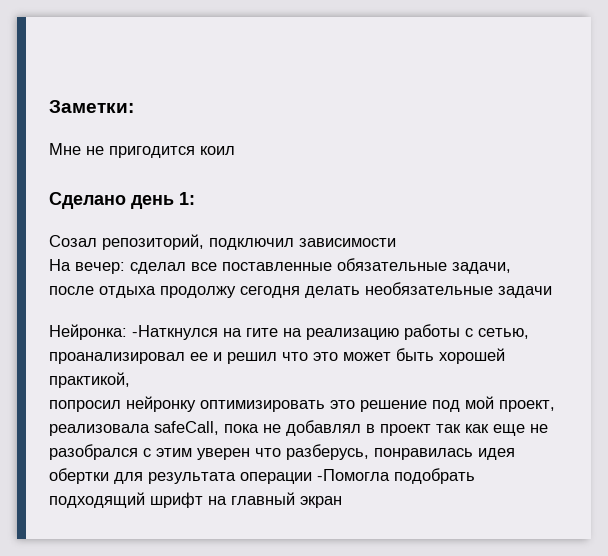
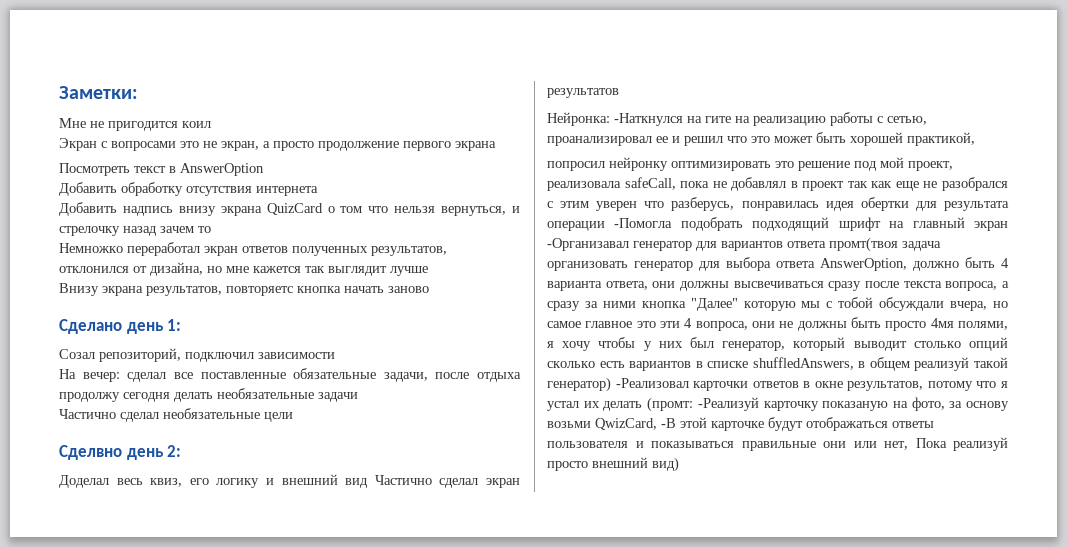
(235, 150) none -> [59,138,496,151] [59,163,264,176] [59,182,318,196] [59,202,520,216] [59,226,211,236] [59,242,447,256] [59,262,428,276] [59,283,429,296] // Экран с вопросами это не экран, а просто продолжение первого экрана // Посмотреть текст в AnswerOption // Добавить обработку отсутствия интернета // Добавить надпись внизу экрана QuizCard о том что нельзя вернуться, и стрелочку назад зачем то // Немножко переработал экран ответов полученных результатов, отклонился от дизайна, но мне кажется так выглядит лучше // Внизу экрана результатов, повторяетс кнопка начать заново
(552, 292) none -> [59,408,293,422] [59,445,182,460] [59,474,520,488] [547,88,619,98] // Частично сделал необязательные цели // Сделвно день 2: // Доделал весь квиз, его логику и внешний вид Частично сделал экран результатов
(342, 502) none -> [547,237,941,252] [547,257,1009,271] [547,281,1009,291] [547,297,1009,311] [547,317,1008,331] [547,337,1008,351] [547,357,1008,371] [547,377,1008,392] [547,397,1009,412] [547,417,934,431] [547,437,1008,451] [547,457,679,472] -Организавал генератор для вариантов ответа промт(твоя задача организовать генератор для выбора ответа AnswerOption, должно быть 4 варианта ответа, они должны высвечиваться сразу после текста вопроса, а сразу за ними кнопка "Далее" которую мы с тобой обсуждали вчера, но самое главное это эти 4 вопроса, они не должны быть просто 4мя полями, я хочу чтобы у них был генератор, который выводит столько опций сколько есть вариантов в списке shuffledAnswers, в общем реализуй такой генератор) -Реализовал карточки ответов в окне результатов, потому что я устал их делать (промт: -Реализуй карточку показаную на фото, за основу возьми QwizCard, -В этой карточке будут отображаться ответы пользователя и показываться правильные они или нет, Пока реализуй просто внешний вид)

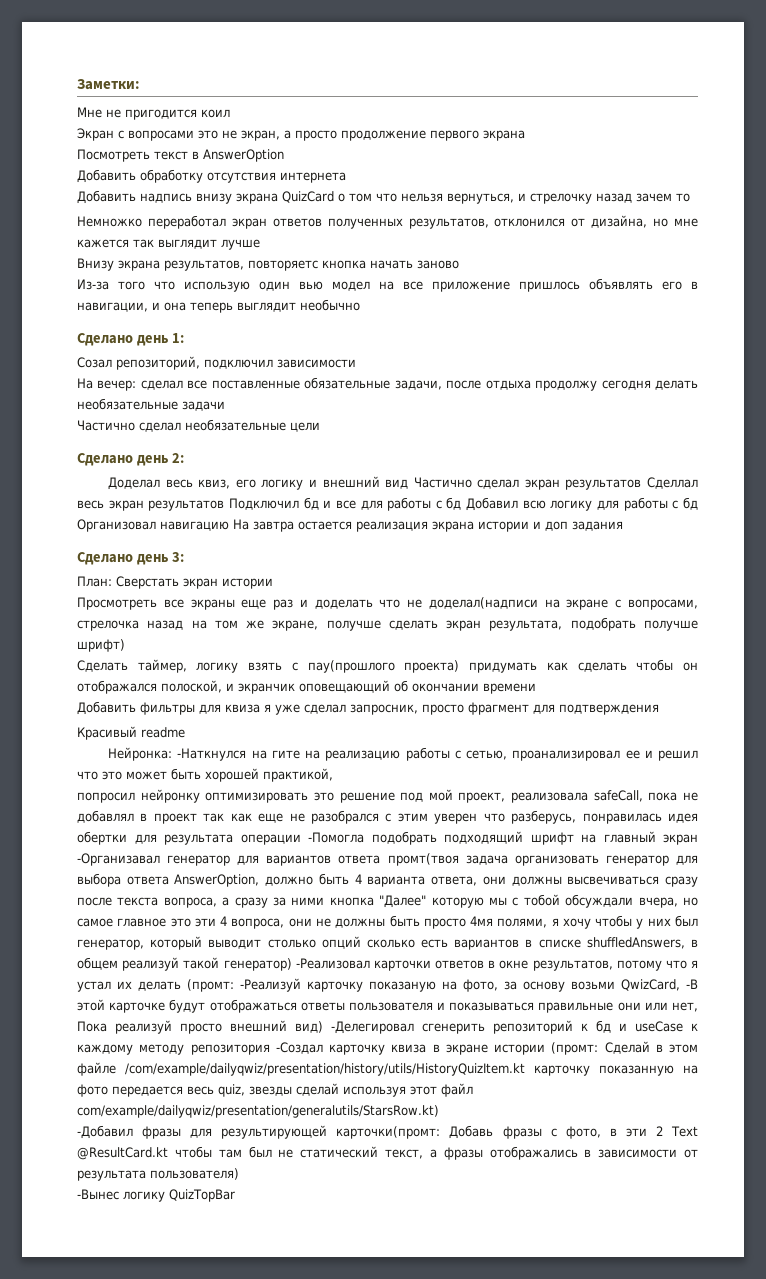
(429, 289) none -> [77,278,698,292] [77,299,360,313] // Из-за того что использую один вью модел на все приложение пришлось объявлять его в навигации, и она теперь выглядит необычно
[59,445,122,460] Сделвно -> [77,453,133,466] Сделано
(619, 93) none -> [647,477,698,489] [77,497,698,511] [77,519,623,532] [77,552,184,565] [77,576,273,589] [77,597,698,610] [77,617,698,631] [77,639,125,652] [77,659,699,673] [77,680,536,694] [77,701,659,715] [77,726,185,740] Сделлал весь экран результатов Подключил бд и все для работы с бд Добавил всю логику для работы с бд Организовал навигацию На завтра остается реализация экрана истории и доп задания // Сделано день 3: // План: Сверстать экран истории // Просмотреть все экраны еще раз и доделать что не доделал(надписи на экране с вопросами, стрелочка назад на том же экране, получше сделать экран результата, подобрать получше шрифт) // Сделать таймер, логику взять с пау(прошлого проекта) придумать как сделать чтобы он отображался полоской, и экранчик оповещающий об окончании времени // Добавить фильтры для квиза я уже сделал запросник, просто фрагмент для подтверждения // Красивый readme
(679, 464) none -> [331,1020,698,1034] [77,1041,698,1055] [77,1062,698,1076] [77,1083,473,1097] [77,1105,439,1118] [77,1125,699,1139] [77,1146,698,1160] [77,1168,239,1181] [77,1189,235,1202] -Делегировал сгенерить репозиторий к бд и useCase к каждому методу репозитория -Создал карточку квиза в экране истории (промт: Сделай в этом файле /com/example/dailyqwiz/presentation/history/utils/HistoryQuizItem.kt карточку показанную на фото передается весь quiz, звезды сделай используя этот файл com/example/dailyqwiz/presentation/generalutils/StarsRow.kt) // -Добавил фразы для результирующей карточки(промт: Добавь фразы с фото, в эти 2 Text @ResultCard.kt чтобы там был не статический текст, а фразы отображались в зависимости от результата пользователя) // -Вынес логику QuizTopBar

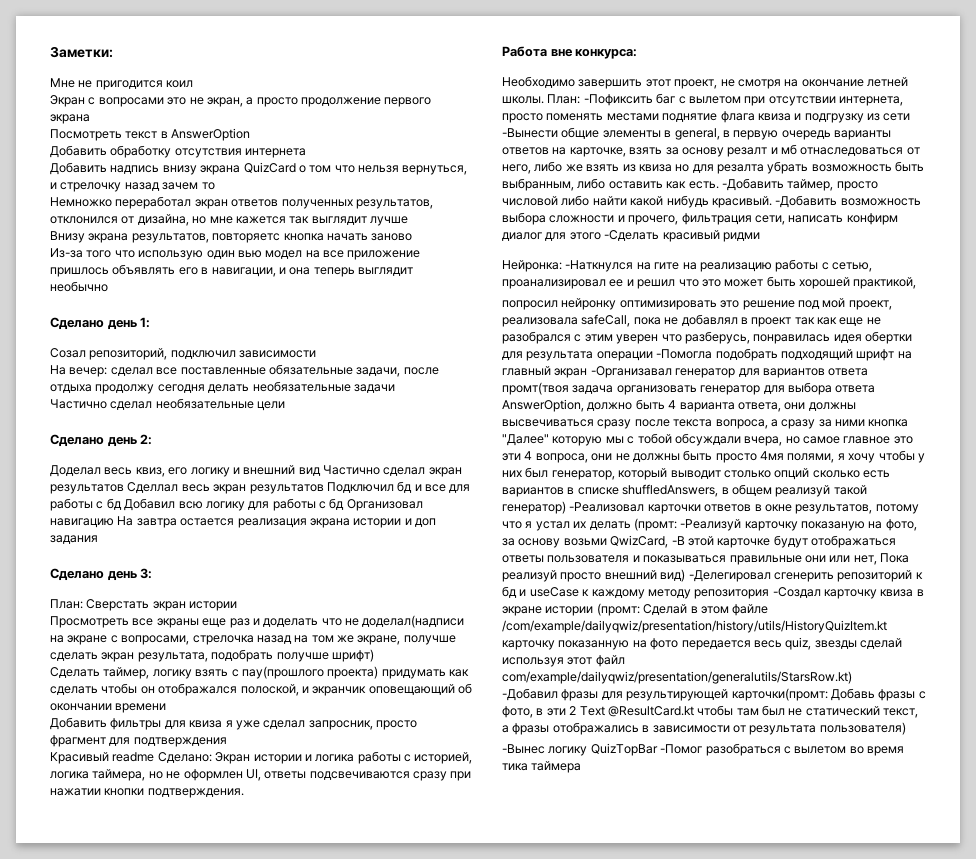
(185, 732) none -> [157,751,473,764] [50,769,472,781] [50,788,244,798] [502,46,638,59] [502,76,908,89] [502,93,903,106] [502,111,911,123] [502,127,891,140] [502,144,920,157] [502,161,925,174] [502,178,878,191] [502,195,921,208] [502,212,898,225] [502,230,760,242] Сделано: Экран истории и логика работы с историей, логика таймера, но не оформлен UI, ответы подсвечиваются сразу при нажатии кнопки подтверждения. // Работа вне конкурса: // Необходимо завершить этот проект, не смотря на окончание летней школы. План: -Пофиксить баг с вылетом при отсутствии интернета, просто поменять местами поднятие флага квиза и подгрузку из сети -Вынести общие элементы в general, в первую очередь варианты ответов на карточке, взять за основу резалт и мб отнаследоваться от него, либо же взять из квиза но для резалта убрать возможность быть выбранным, либо оставить как есть. -Добавить таймер, просто числовой либо найти какой нибудь красивый. -Добавить возможность выбора сложности и прочего, фильтрация сети, написать конфирм диалог для этого -Сделать красивый ридми
(235, 1195) none -> [660,743,904,756] [502,761,582,773] -Помог разобраться с вылетом во время тика таймера

